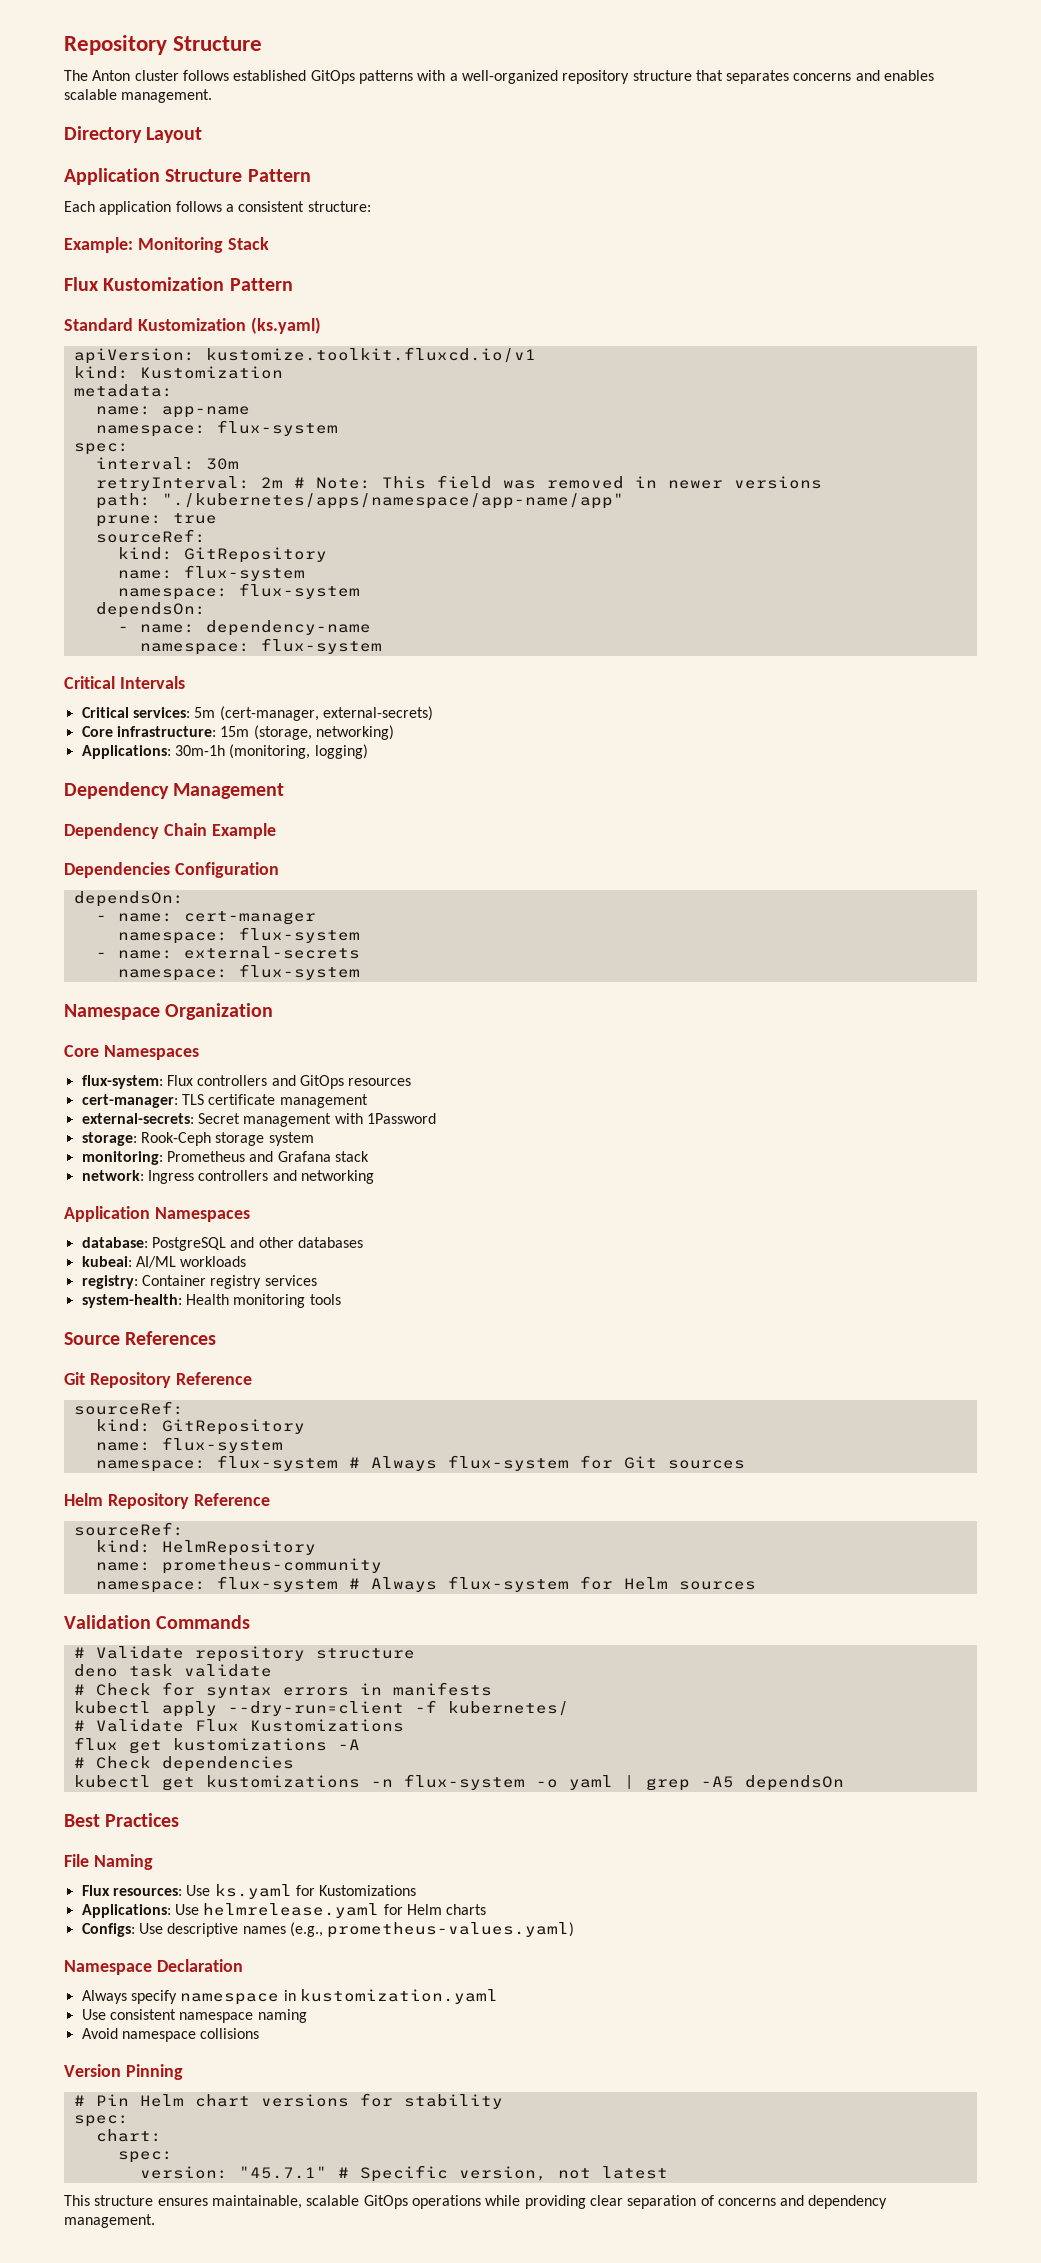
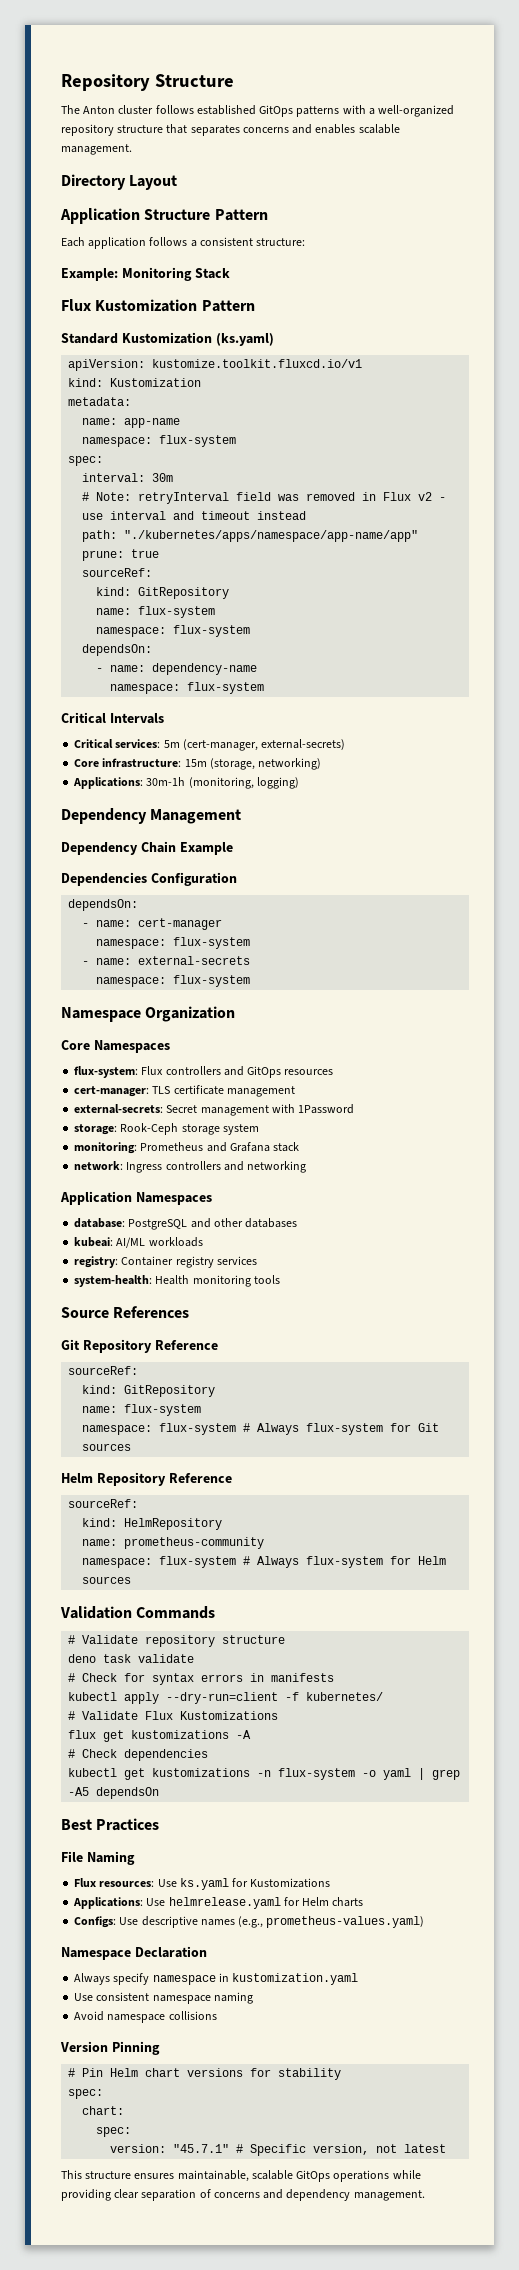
[95,476,283,491] retryInterval: 2m -> (174, 477) none
[381,476,426,489] This -> [138,492,230,504] retryInterval
[667,476,822,489] newer versions -> [383,492,447,501] [82,511,307,520] Flux v2 - use interval and timeout instead

